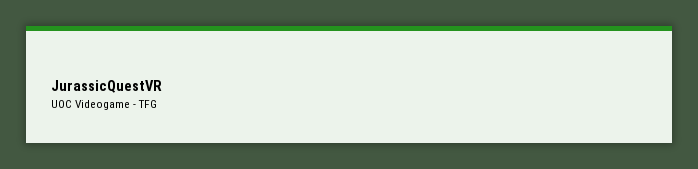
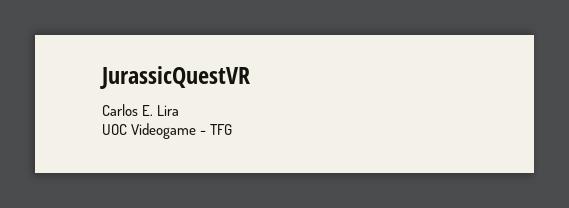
(162, 86) none -> [102,104,180,116] // Carlos E. Lira

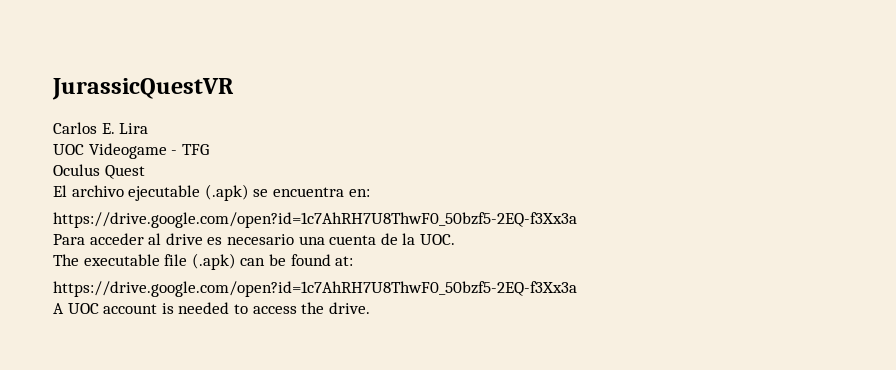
(233, 129) none -> [53,164,145,179] [53,184,370,201] [53,212,577,228] [53,233,455,245] [53,253,354,270] [53,281,577,297] [53,302,370,314] // Oculus Quest // El archivo ejecutable (.apk) se encuentra en: // https://drive.google.com/open?id=1c7AhRH7U8ThwF0_50bzf5-2EQ-f3Xx3a // Para acceder al drive es necesario una cuenta de la UOC. // The executable file (.apk) can be found at: // https://drive.google.com/open?id=1c7AhRH7U8ThwF0_50bzf5-2EQ-f3Xx3a // A UOC account is needed to access the drive.

